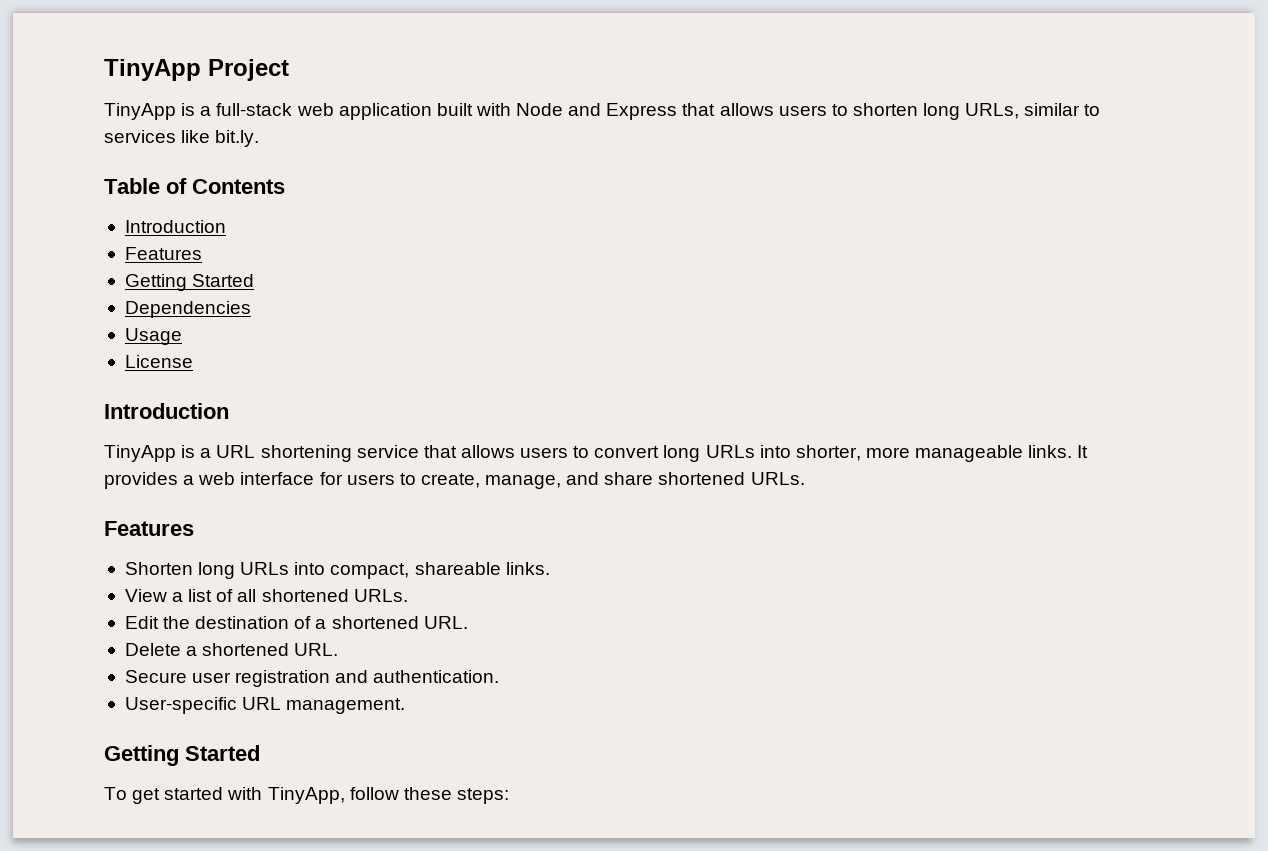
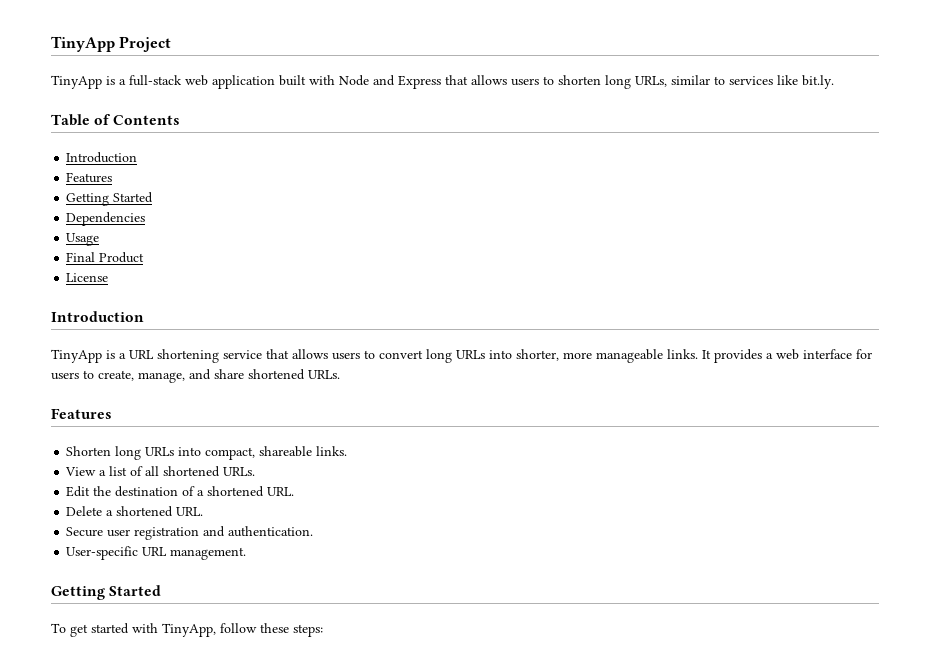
(182, 336) none -> [66,252,145,263] // Final Product

